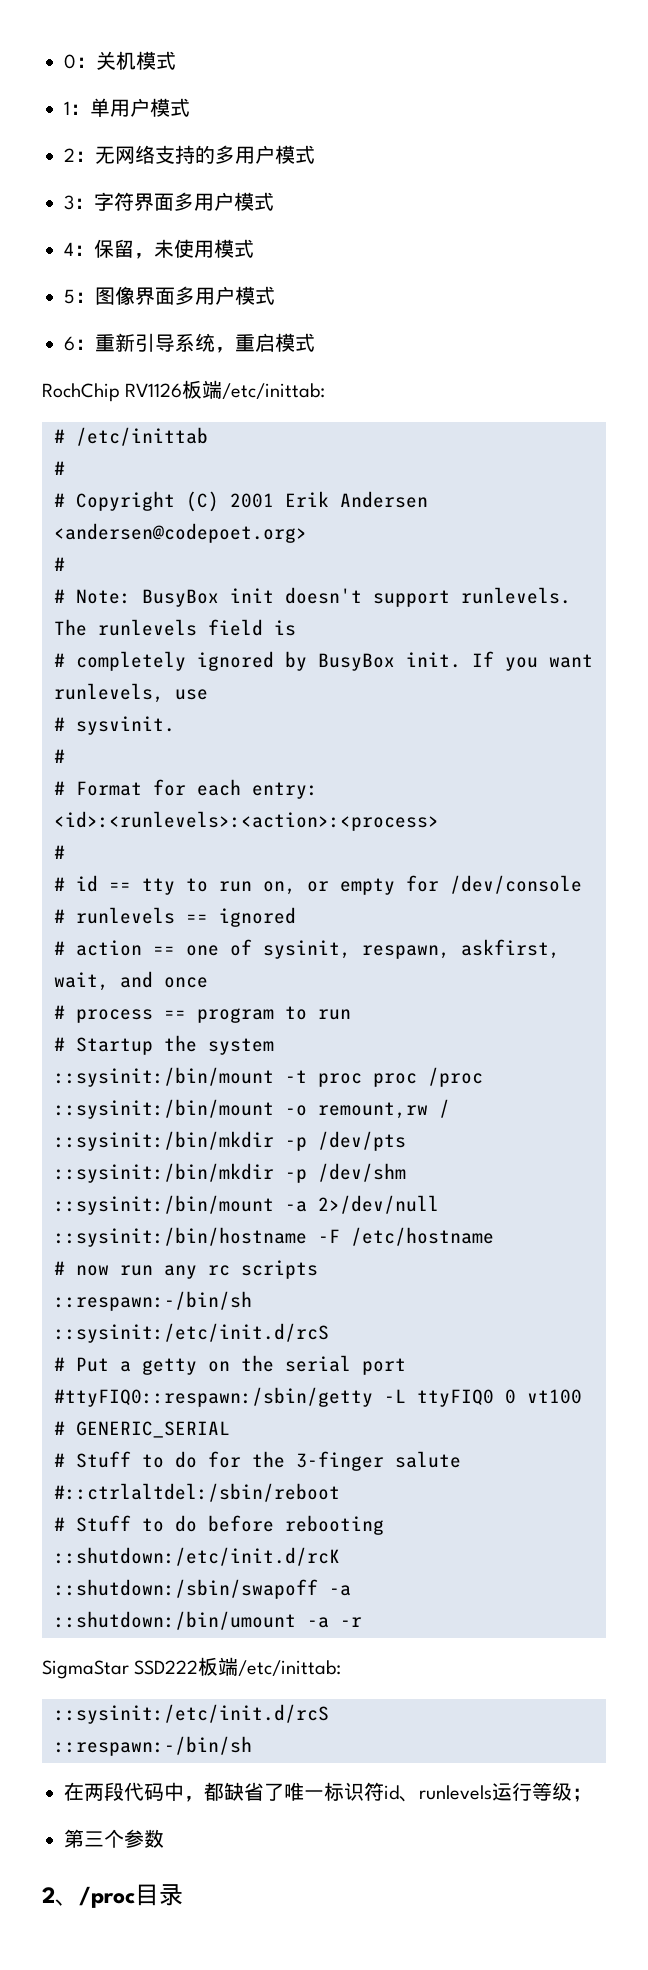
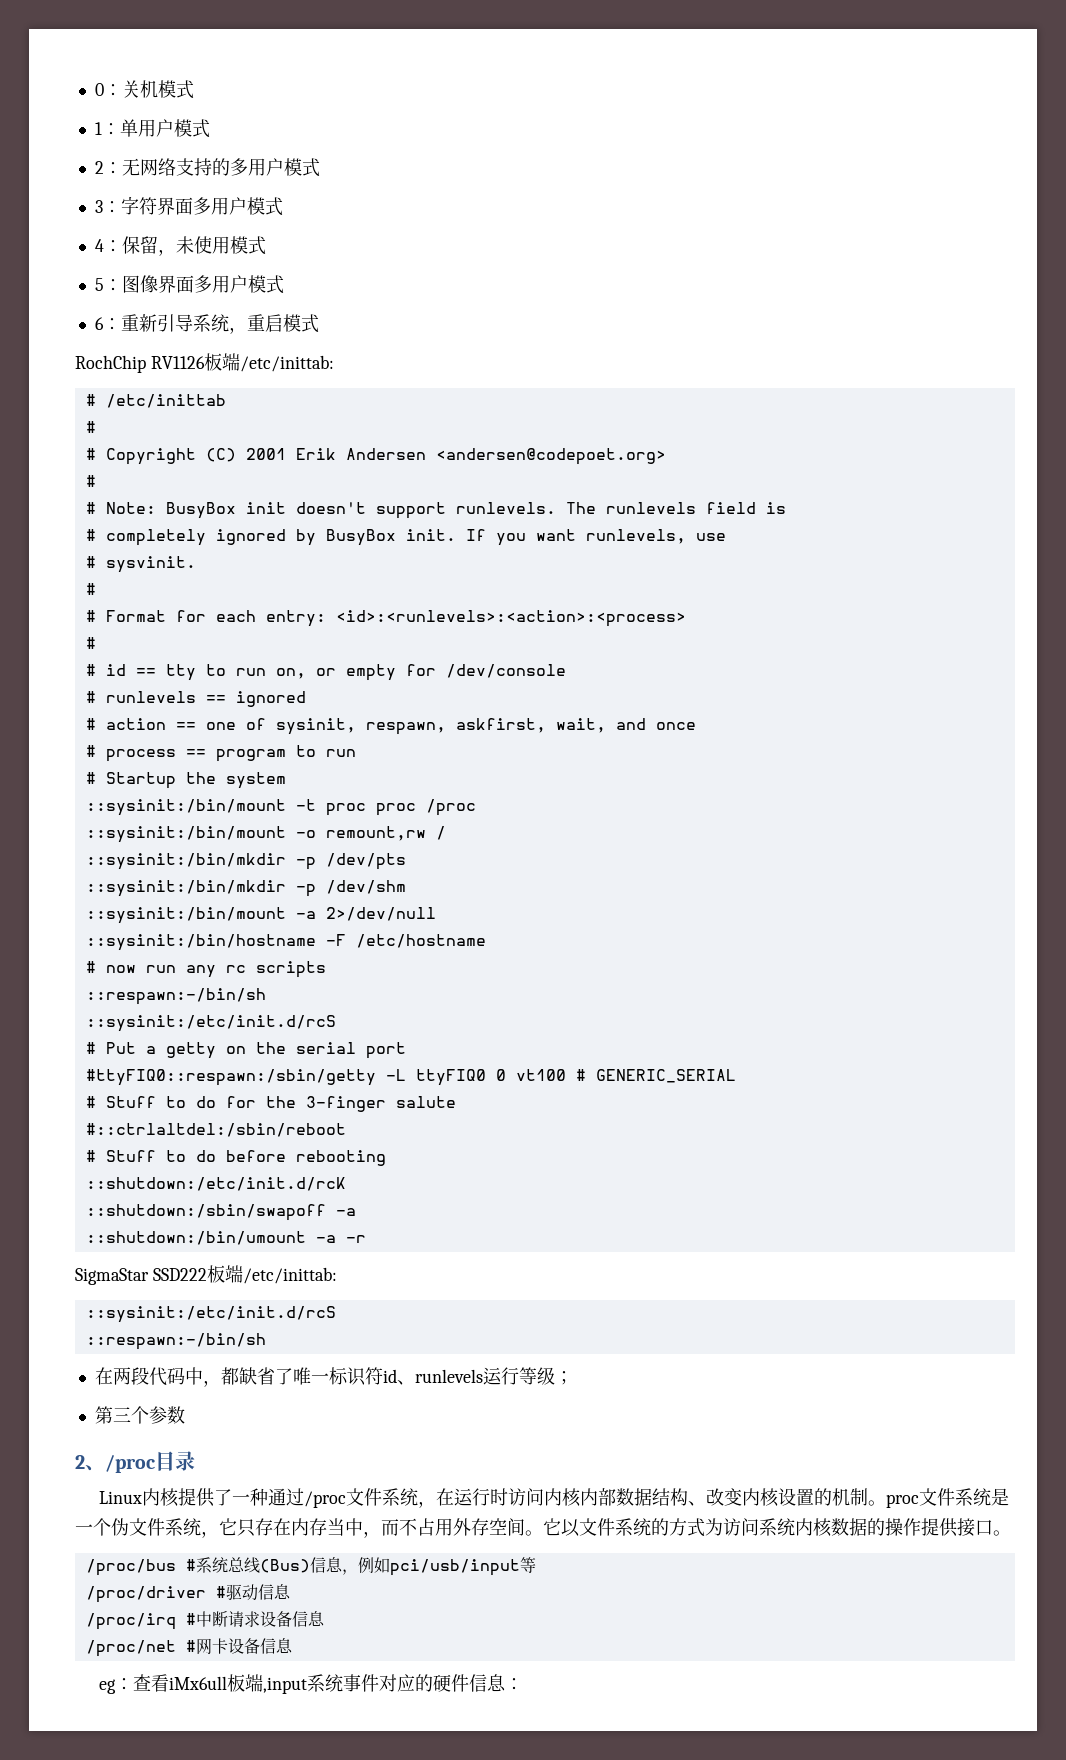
(183, 1895) none -> [99,1488,1010,1508] [75,1518,1011,1538] [85,1557,536,1576] [85,1584,291,1603] [85,1611,325,1630] [85,1638,293,1657] [99,1674,524,1694] // Linux内核提供了一种通过/proc文件系统，在运行时访问内核内部数据结构、改变内核设置的机制。proc文件系统是一个伪文件系统，它只存在内存当中，而不占用外存空间。它以文件系统的方式为访问系统内核数据的操作提供接口。 // /proc/bus #系统总线(Bus)信息，例如pci/usb/input等 // /proc/driver #驱动信息 // /proc/irq #中断请求设备信息 // /proc/net #网卡设备信息 // eg：查看iMx6ull板端,input系统事件对应的硬件信息：

